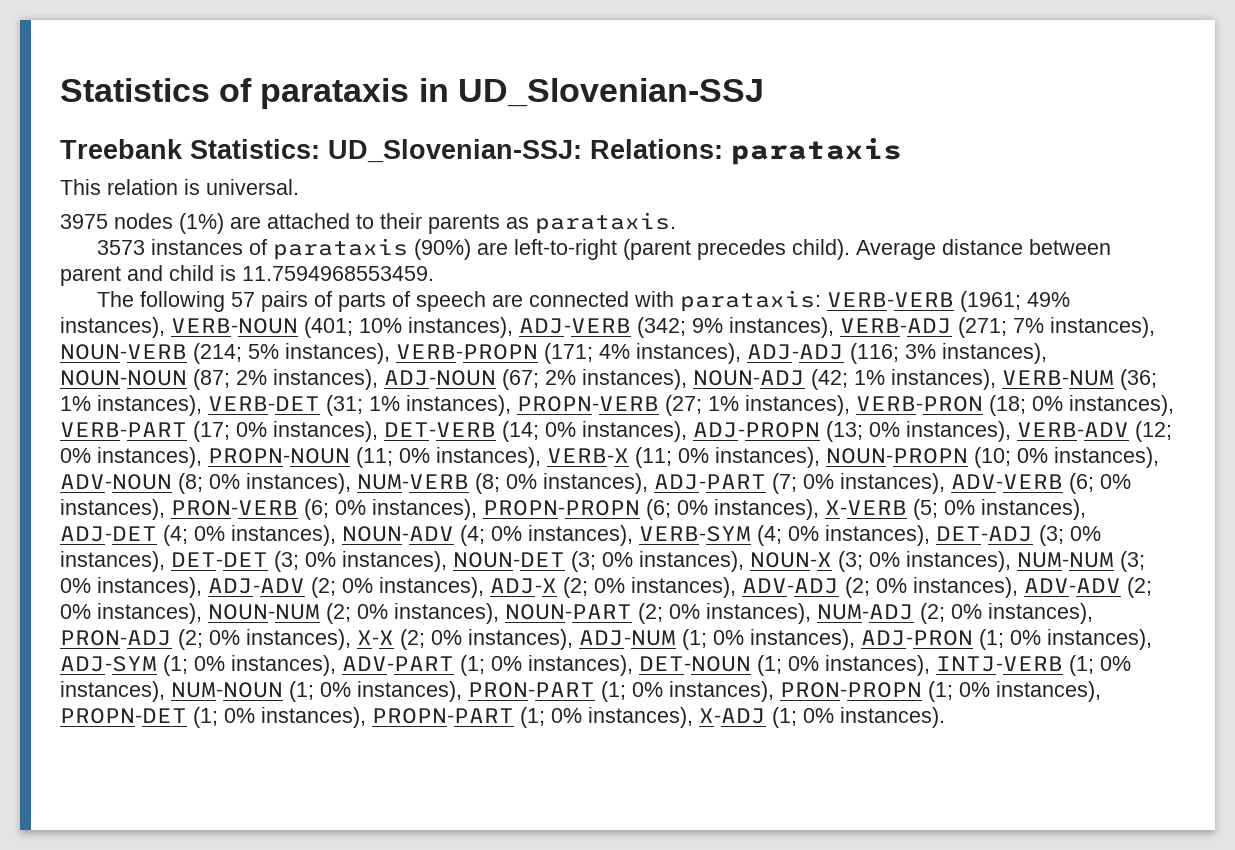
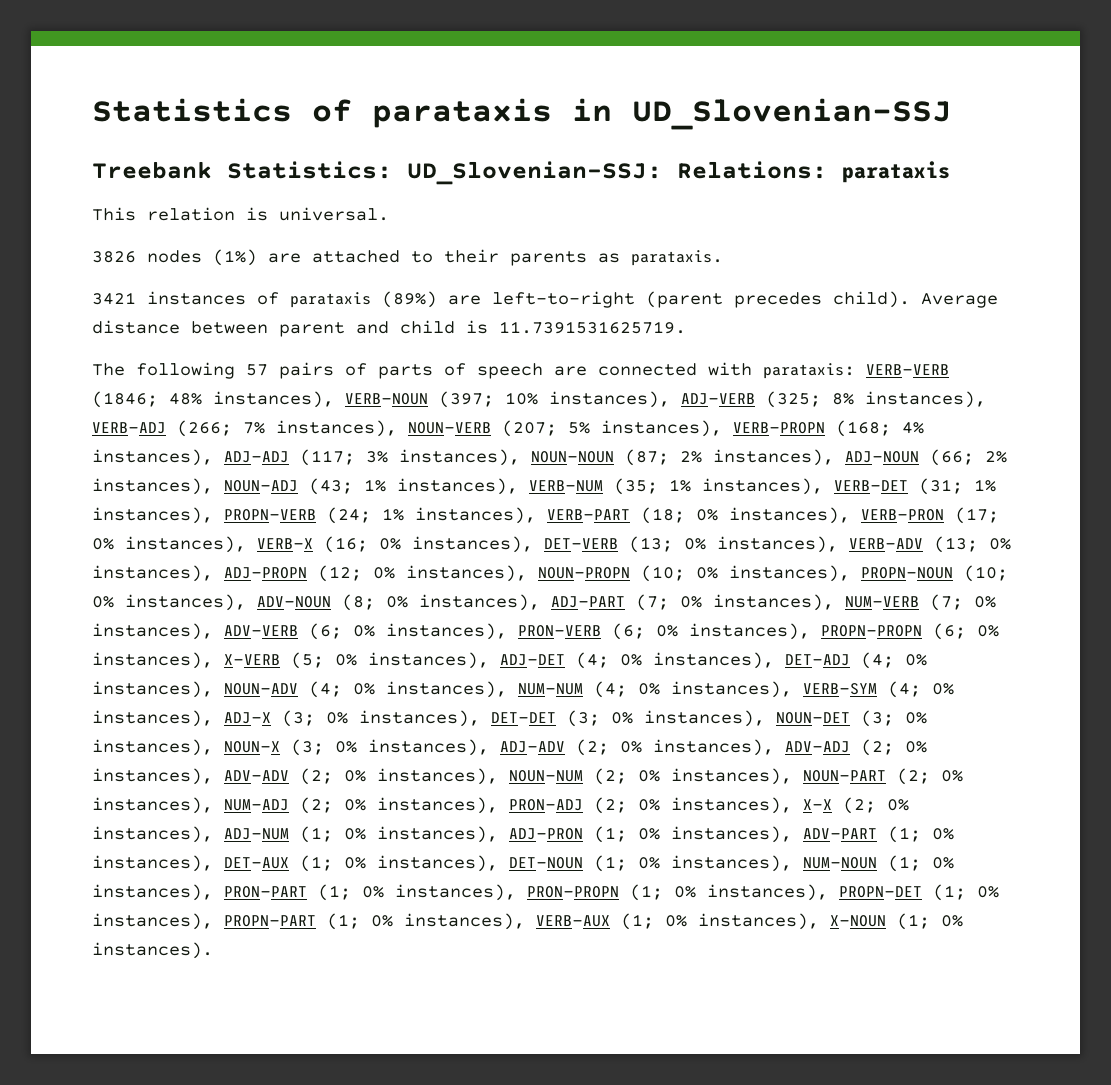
[60,214,108,229] 3975 -> [92,251,136,263] 3826
[96,240,145,255] 3573 -> [92,292,136,305] 3421
[413,239,471,260] (90%) -> [382,291,437,308] (89%)
[242,266,434,281] 11.7594968553459. -> [499,321,686,334] 11.7391531625719.
[959,291,1070,312] (1961; 49% -> [92,391,202,408] (1846; 48%
[304,317,353,338] (401; -> [439,391,494,408] (397;
[637,317,723,338] (342; 9% -> [766,391,854,408] (325; 8%
[958,317,1007,338] (271; -> [177,420,232,437] (266;
[193,343,242,364] (214; -> [502,420,557,437] (207;
[544,343,593,364] (171; -> [836,420,891,437] (168;
[850,343,899,364] (116; -> [300,449,355,466] (117;
[502,369,539,390] (67; -> [930,449,974,466] (66;
[811,369,848,390] (42; -> [309,478,353,495] (43;
[1120,369,1157,390] (36; -> [614,478,658,495] (35;
[665,395,983,416] (27; 1% instances), VERB-PRON -> [327,507,630,524] (24; 1% instances), VERB-PART
[60,422,187,437] VERB-PART -> [861,509,944,521] VERB-PRON
[384,421,820,442] DET-VERB (14; 0% instances), ADJ-PROPN -> [257,536,618,553] VERB-X (16; 0% instances), DET-VERB
[1135,421,1172,442] [60,447,968,468] (12; 0% instances), PROPN-NOUN (11; 0% instances), VERB-X (11; 0% instances), NOUN-PROPN -> [934,536,1011,553] [92,565,953,582] (13; 0% instances), ADJ-PROPN (12; 0% instances), NOUN-PROPN (10; 0% instances), PROPN-NOUN
[357,473,766,494] NUM-VERB (8; 0% instances), ADJ-PART -> [551,594,919,611] ADJ-PART (7; 0% instances), NUM-VERB
[342,526,454,542] NOUN-ADV -> [785,652,927,669] [92,681,583,698] DET-ADJ (4; 0% instances), NOUN-ADV (4; 0% instances), NUM-NUM
[936,526,1033,542] DET-ADJ -> [224,712,271,724] ADJ-X
[1017,551,1145,572] [60,577,557,598] NUM-NUM (3; 0% instances), ADJ-ADV (2; 0% instances), ADJ-X -> [500,741,565,753] ADJ-ADV
[60,655,336,676] ADJ-SYM (1; 0% instances), -> (792, 834) none
[639,655,1063,676] DET-NOUN (1; 0% instances), INTJ-VERB -> [224,855,583,872] DET-AUX (1; 0% instances), DET-NOUN
[699,708,766,724] X-ADJ -> [536,913,886,930] VERB-AUX (1; 0% instances), X-NOUN

